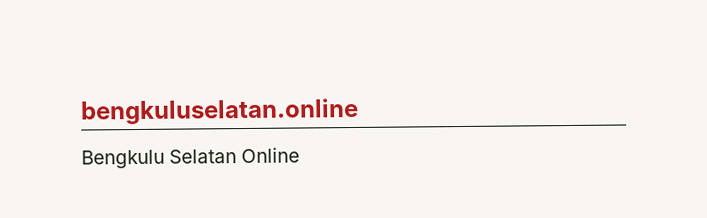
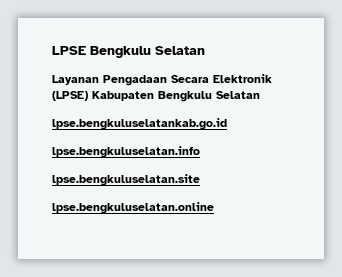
[80,97,359,125] [81,147,301,169] bengkuluselatan.online // Bengkulu Selatan Online -> [52,46,205,58] [52,74,272,86] [52,91,260,102] [52,118,227,130] [52,146,200,158] [52,174,200,186] [52,202,214,214] LPSE Bengkulu Selatan // Layanan Pengadaan Secara Elektronik (LPSE) Kabupaten Bengkulu Selatan // lpse.bengkuluselatankab.go.id // lpse.bengkuluselatan.info // lpse.bengkuluselatan.site // lpse.bengkuluselatan.online

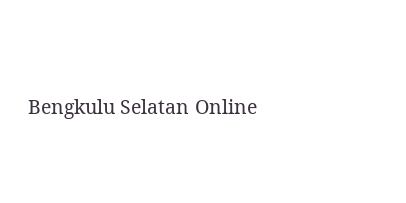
[52,46,205,58] [52,74,272,86] [52,91,260,102] [52,118,227,130] [52,146,200,158] [52,174,200,186] [52,202,214,214] LPSE Bengkulu Selatan // Layanan Pengadaan Secara Elektronik (LPSE) Kabupaten Bengkulu Selatan // lpse.bengkuluselatankab.go.id // lpse.bengkuluselatan.info // lpse.bengkuluselatan.site // lpse.bengkuluselatan.online -> [28,99,257,119] Bengkulu Selatan Online

